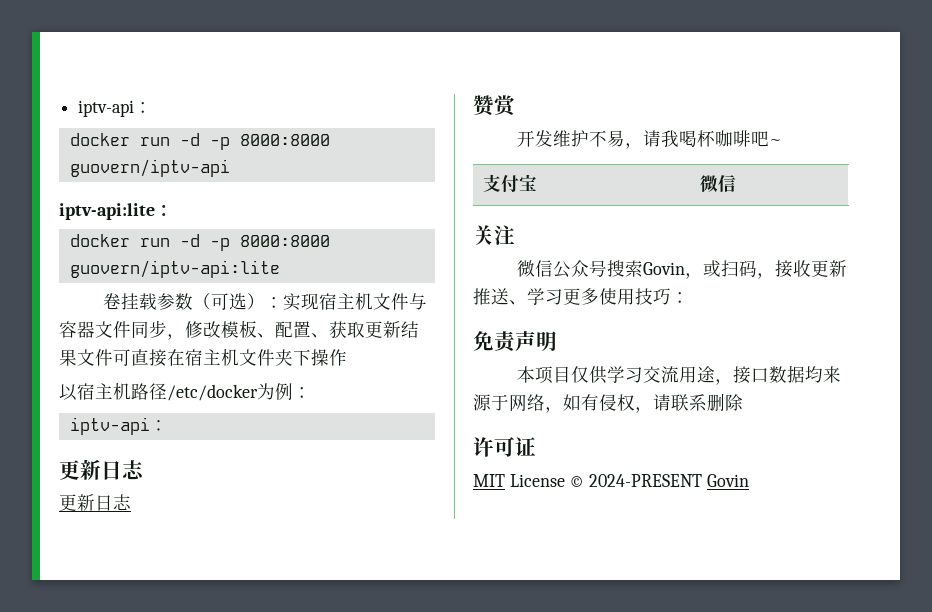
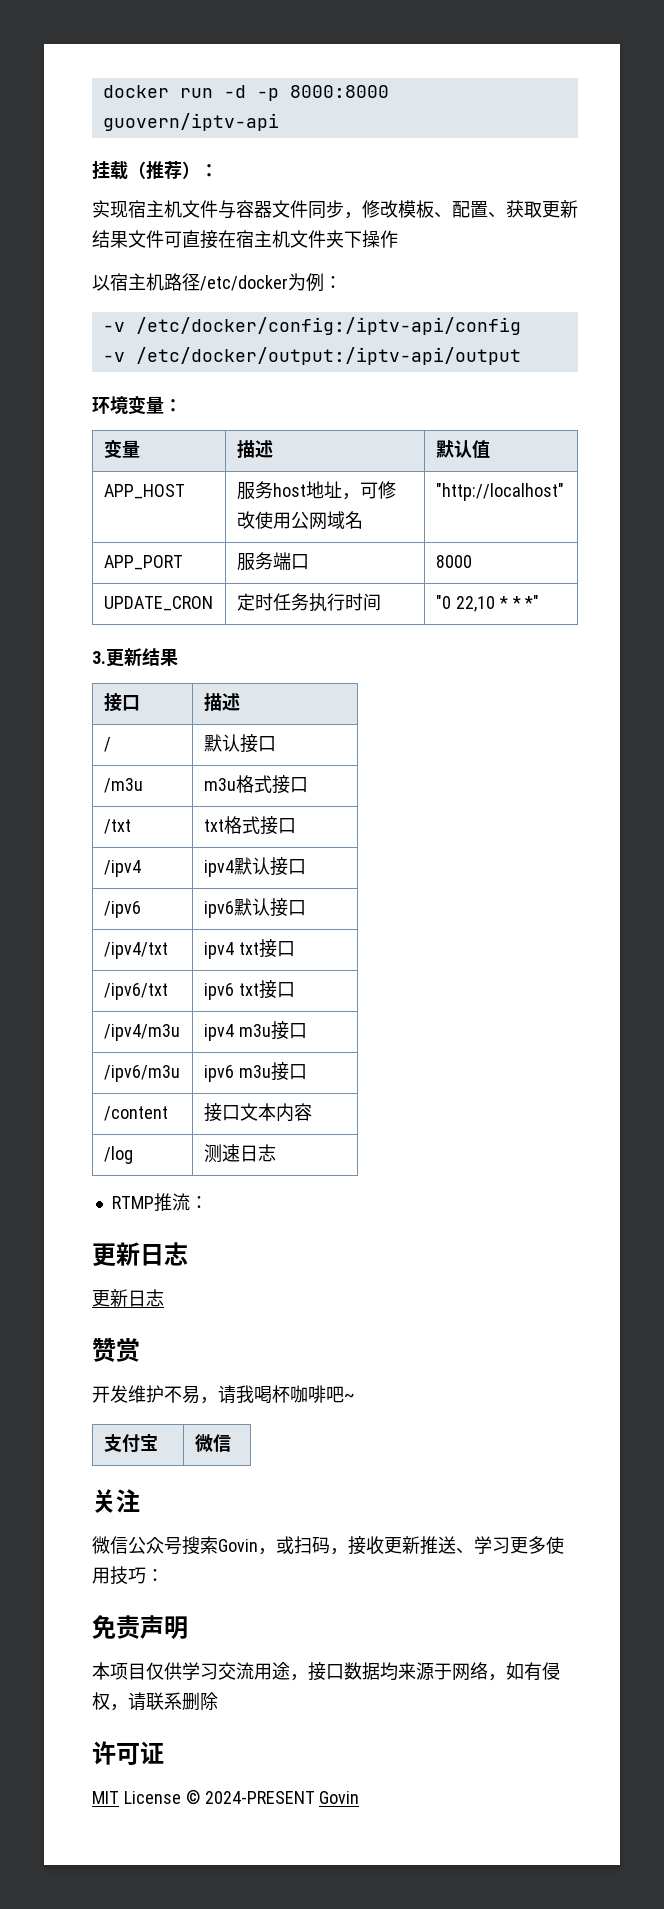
[78,100,153,117] iptv-api： // -> (102, 91) none
[59,203,173,220] [69,234,330,251] [69,260,280,278] [103,293,284,310] iptv-api:lite： // docker run -d -p 8000:8000 guovern/iptv-api:lite // 卷挂载参数（可选）： -> [92,161,218,180] 挂载（推荐）： //
[69,417,150,435] iptv-api -> [102,317,521,335] [102,347,521,365] [92,395,182,414] [103,439,140,458] [236,440,273,458] [435,440,490,459] [103,484,185,499] [236,481,396,500] [236,511,363,530] [435,483,564,501] [103,555,183,570] [236,552,309,571] [435,555,472,568] [103,596,213,611] [236,593,381,612] [435,595,540,612] [92,648,178,667] [103,693,140,712] [203,693,240,711] [103,737,111,752] [203,734,276,753] [103,778,143,793] [203,775,308,794] [103,819,131,834] [203,816,296,835] [103,860,141,877] [203,857,306,877] [103,901,141,918] [203,898,306,918] [103,942,168,959] [203,939,295,959] [103,983,168,1000] [203,980,295,1000] [103,1024,180,1041] [203,1021,307,1041] [103,1065,180,1082] [203,1062,307,1082] [103,1106,168,1121] [203,1103,312,1122] [103,1146,133,1164] [203,1144,276,1163] [111,1193,190,1212] -v /etc/docker/config:/iptv-api/config // -v /etc/docker/output:/iptv-api/output // 环境变量： // 变量 | 描述 | 默认值 // APP_HOST | 服务host地址，可修改使用公网域名 | "http://localhost" // APP_PORT | 服务端口 | 8000 // UPDATE_CRON | 定时任务执行时间 | "0 22,10 * * *" // 3.更新结果 // 接口 | 描述 // / | 默认接口 // /m3u | m3u格式接口 // /txt | txt格式接口 // /ipv4 | ipv4默认接口 // /ipv6 | ipv6默认接口 // /ipv4/txt | ipv4 txt接口 // /ipv6/txt | ipv6 txt接口 // /ipv4/m3u | ipv4 m3u接口 // /ipv6/m3u | ipv6 m3u接口 // /content | 接口文本内容 // /log | 测速日志 // RTMP推流

